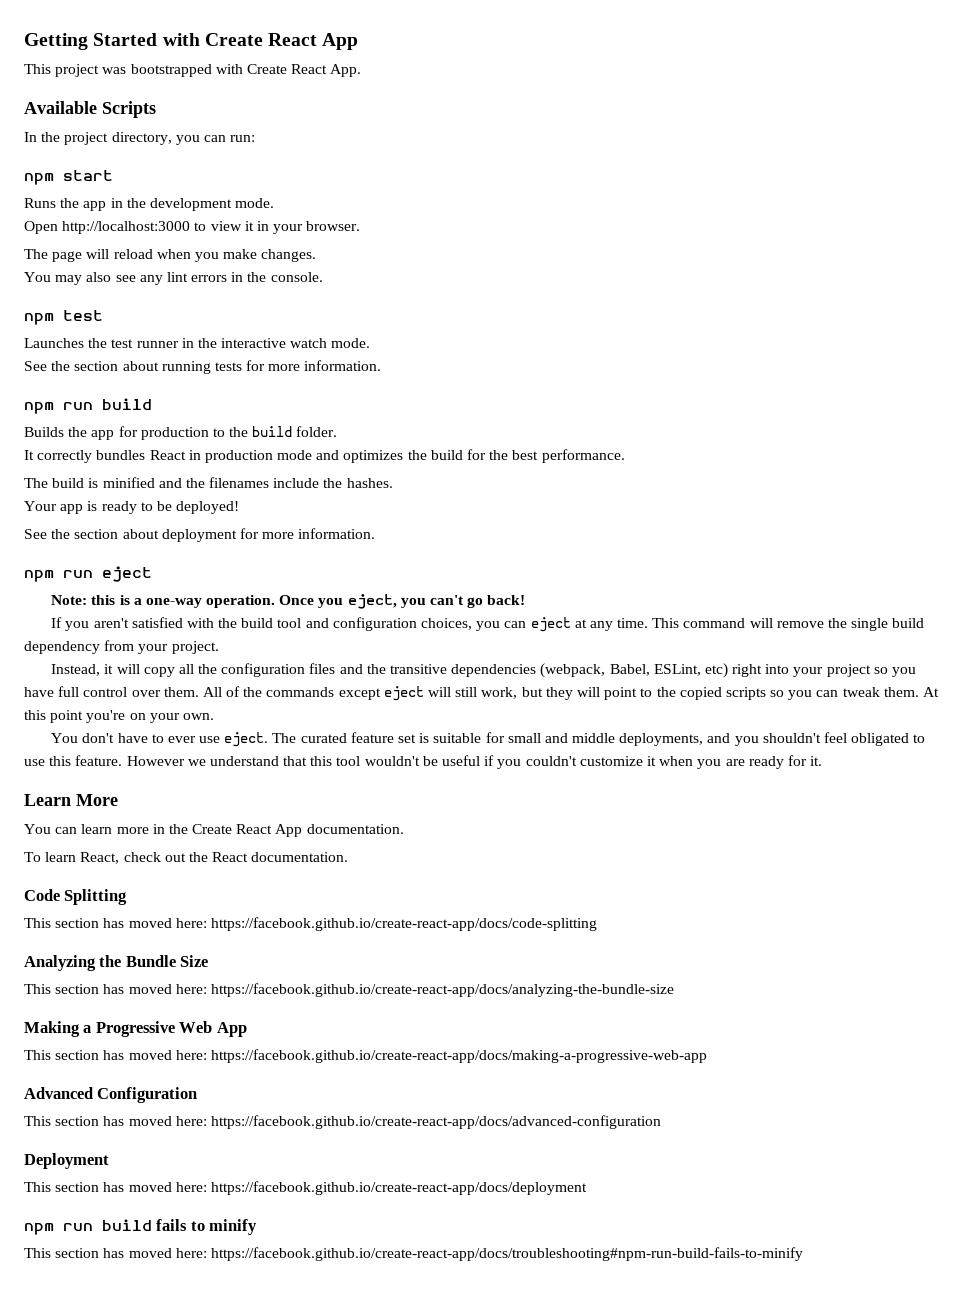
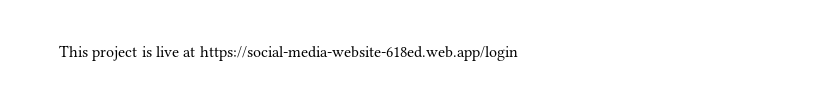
[24,33,359,50] [24,64,362,77] [24,101,156,118] [24,132,256,145] [24,170,113,185] [24,198,275,211] [24,221,361,234] [24,249,317,262] [24,272,323,285] [24,310,103,325] [24,338,371,348] [24,360,382,374] [24,398,152,414] [24,426,338,440] [24,449,625,463] [24,477,393,488] [24,501,240,514] [24,528,376,542] [24,566,152,582] [51,594,526,609] [51,617,925,632] [24,640,219,654] [51,663,917,678] [24,686,939,701] [24,710,214,723] [51,732,926,747] [24,755,823,769] [24,794,118,806] [24,824,404,837] [24,852,349,864] [24,889,128,905] [24,917,597,931] [24,955,209,971] [24,983,674,997] [24,1021,247,1037] [24,1049,707,1063] [24,1087,198,1103] [24,1115,661,1129] [24,1153,109,1169] [24,1181,587,1195] [24,1219,258,1235] [24,1247,803,1261] Getting Started with Create React App // This project was bootstrapped with Create React App. // Available Scripts // In the project directory, you can run: // npm start // Runs the app in the development mode. // Open http://localhost:3000 to view it in your browser. // The page will reload when you make changes. // You may also see any lint errors in the console. // npm test // Launches the test runner in the interactive watch mode. // See the section about running tests for more information. // npm run build // Builds the app for production to the build folder. // It correctly bundles React in production mode and optimizes the build for the best performance. // The build is minified and the filenames include the hashes. // Your app is ready to be deployed! // See the section about deployment for more information. // npm run eject // Note: this is a one-way operation. Once you eject, you can't go back! // If you aren't satisfied with the build tool and configuration choices, you can eject at any time. This command will remove the single build dependency from your project. // Instead, it will copy all the configuration files and the transitive dependencies (webpack, Babel, ESLint, etc) right into your project so you have full control over them. All of the commands except eject will still work, but they will point to the copied scripts so you can tweak them. At this point you're on your own. // You don't have to ever use eject. The curated feature set is suitable for small and middle deployments, and you shouldn't feel obligated to use this feature. However we understand that this tool wouldn't be useful if you couldn't customize it when you are ready for it. // Learn More // You can learn more in the Create React App documentation. // To learn React, check out the React documentation. // Code Splitting // This section has moved here: https://facebook.github.io/create-react-app/docs/code-splitting // Analyzing the Bundle Size // This section has moved here: https://facebook.github.io/create-react-app/docs/analyzing-the-bundle-size // Making a Progressive Web App // This section has moved here: https://facebook.github.io/create-react-app/docs/making-a-progressive-web-app // Advanced Configuration // This section has moved here: https://facebook.github.io/create-react-app/docs/advanced-configuration // Deployment // This section has moved here: https://facebook.github.io/create-react-app/docs/deployment // npm run build fails to minify // This section has moved here: https://facebook.github.io/create-react-app/docs/troubleshooting#npm-run-build-fails-to-minify -> [59,45,518,61] This project is live at https://social-media-website-618ed.web.app/login

